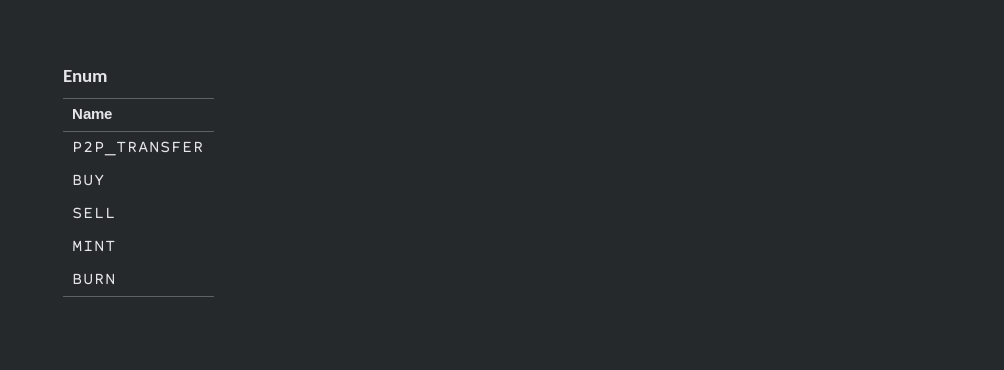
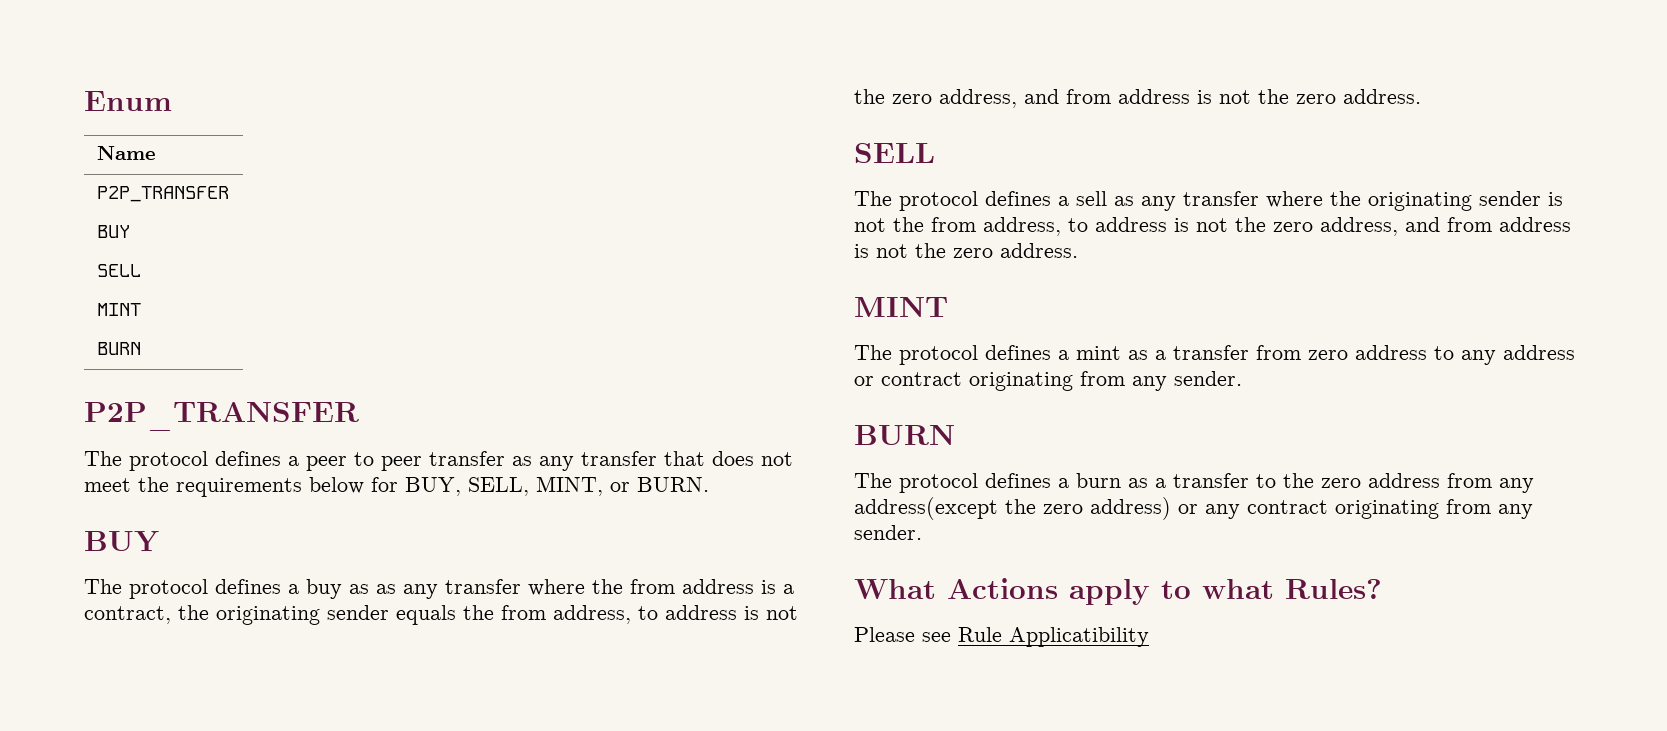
(116, 279) none -> [84,402,359,431] [84,451,793,471] [84,476,709,497] [84,531,159,552] [84,579,794,599] [84,605,798,625] [854,89,1421,108] [854,143,935,163] [854,191,1563,211] [854,217,1571,236] [854,243,1078,258] [854,297,948,317] [854,345,1575,365] [854,371,1242,391] [854,425,955,445] [854,473,1534,493] [854,497,1533,520] [854,525,922,540] [854,578,1382,605] [854,627,1149,647] // P2P_TRANSFER // The protocol defines a peer to peer transfer as any transfer that does not meet the requirements below for BUY, SELL, MINT, or BURN. // BUY // The protocol defines a buy as as any transfer where the from address is a contract, the originating sender equals the from address, to address is not the zero address, and from address is not the zero address. // SELL // The protocol defines a sell as any transfer where the originating sender is not the from address, to address is not the zero address, and from address is not the zero address. // MINT // The protocol defines a mint as a transfer from zero address to any address or contract originating from any sender. // BURN // The protocol defines a burn as a transfer to the zero address from any address(except the zero address) or any contract originating from any sender. // What Actions apply to what Rules? // Please see Rule Applicatibility

